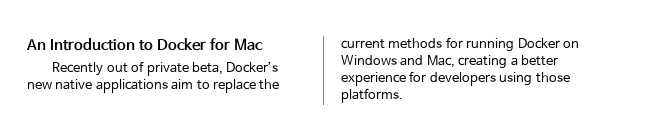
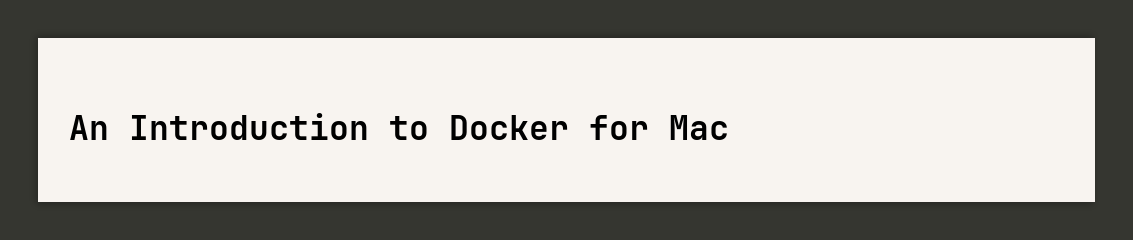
[52,61,279,76] [27,79,280,93] [341,37,579,52] [341,55,558,69] [341,71,570,86] [341,88,403,103] // Recently out of private beta, Docker’s new native applications aim to replace the current methods for running Docker on Windows and Mac, creating a better experience for developers using those platforms. -> (729, 127) none

